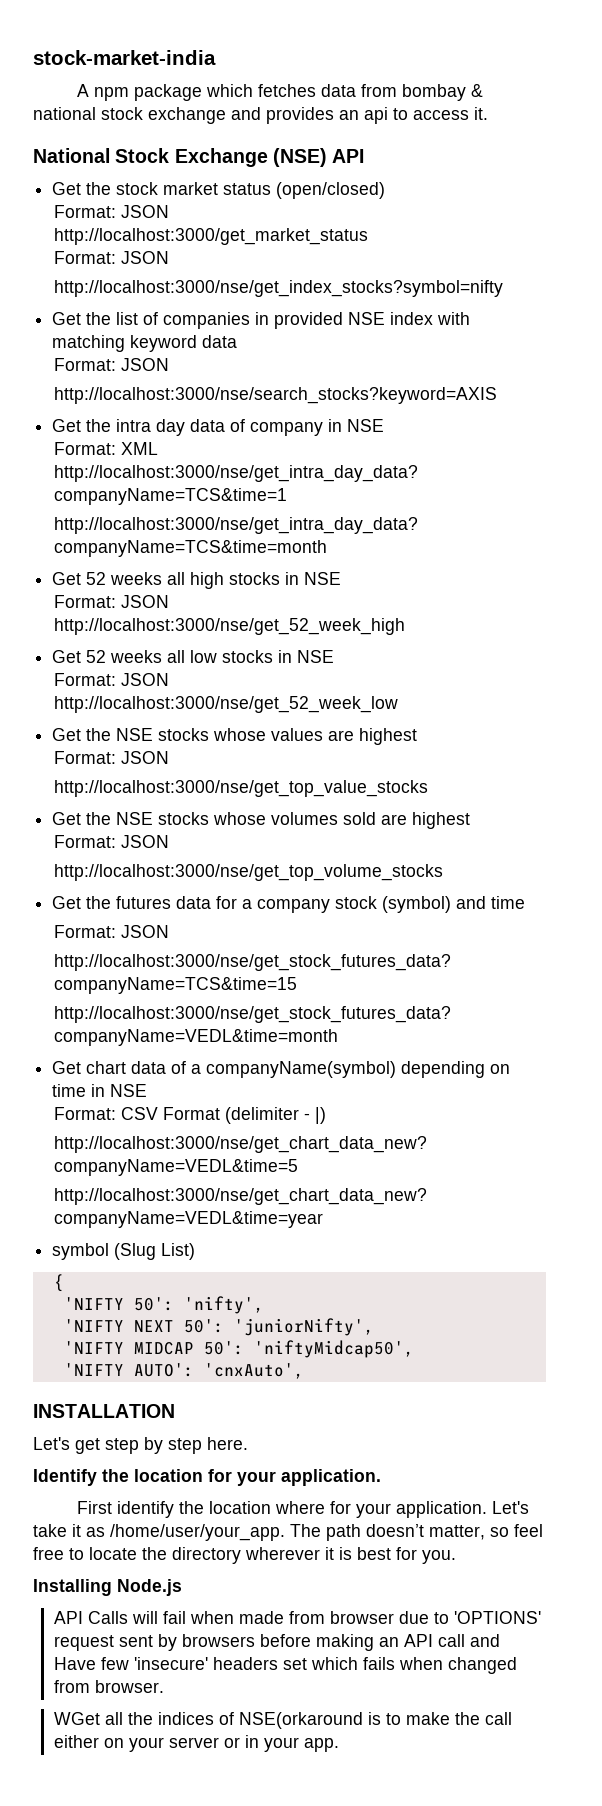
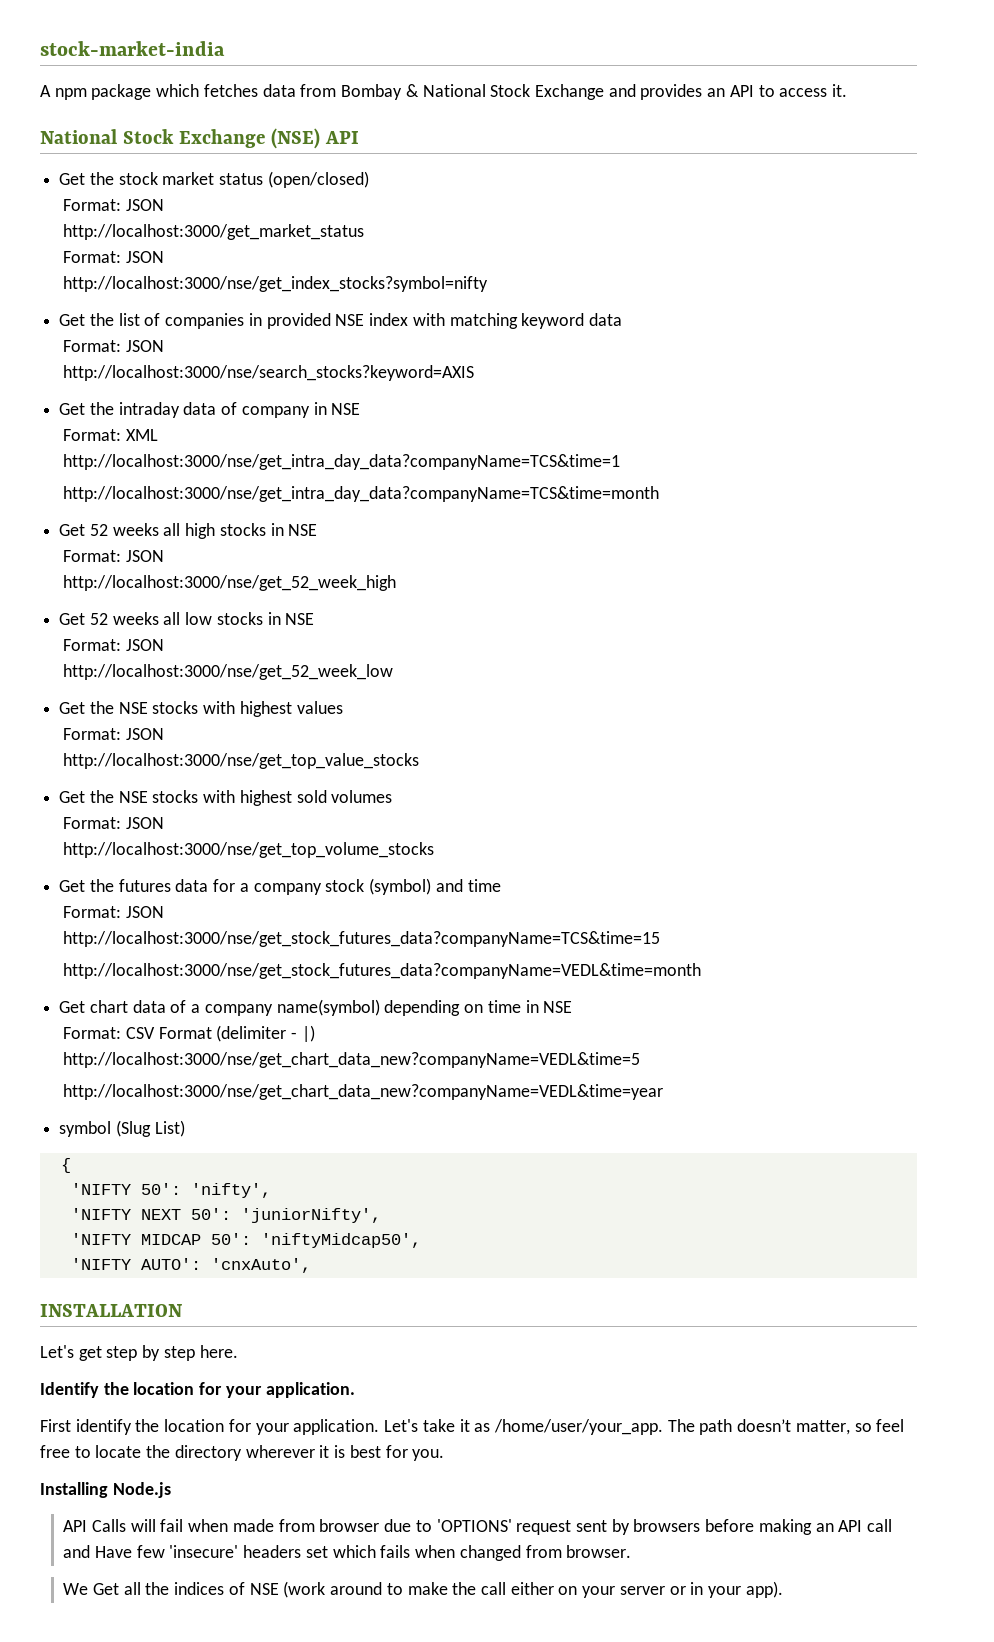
[401,84,483,101] [33,107,226,124] bombay & national stock exchange -> [341,84,604,100] Bombay & National Stock Exchange
[364,107,388,124] api -> [729,85,754,97] API
[116,419,186,436] intra day -> [118,402,180,418] intraday
[213,728,267,741] whose -> [203,701,292,717] with highest
[328,728,418,745] are highest -> (343, 707) none
[213,812,471,829] whose volumes sold are highest -> [203,790,393,806] with highest sold volumes
[206,1061,397,1078] companyName(symbol) -> [204,999,380,1016] company name(symbol)
[274,1501,325,1514] where -> (225, 1425) none
[53,1712,100,1725] WGet -> [63,1583,120,1595] We Get
[238,1712,381,1729] NSE(orkaround is -> [249,1581,383,1598] NSE (work around
[303,1738,339,1752] app. -> [745,1581,783,1598] app).

